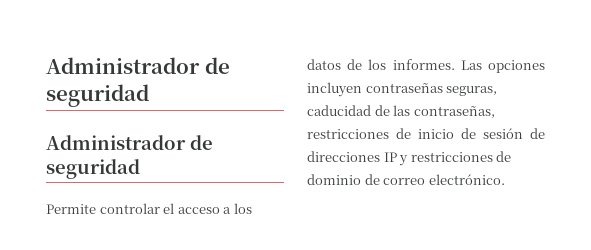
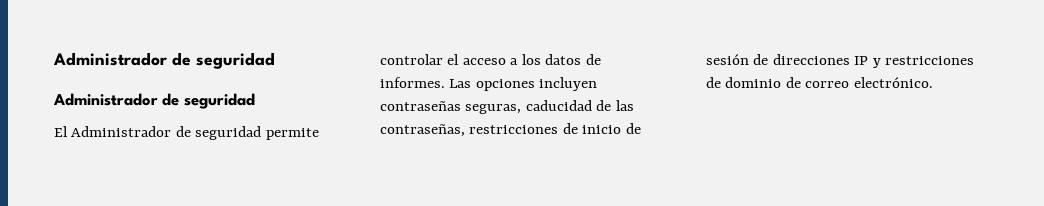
[46,204,96,214] Permite -> [54,126,319,140] El Administrador de seguridad permite
[368,59,387,70] los -> (601, 59) none

